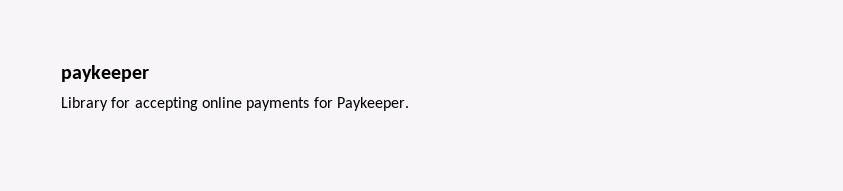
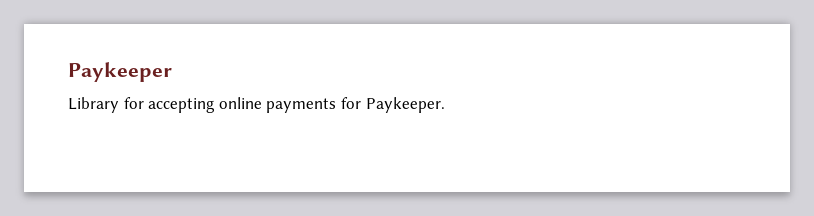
[61,65,149,82] paykeeper -> [68,62,172,82] Paykeeper

